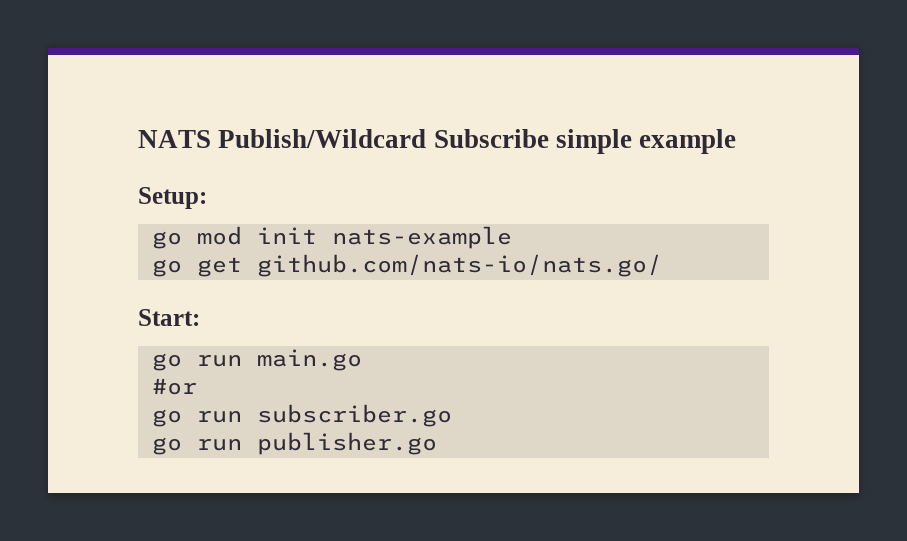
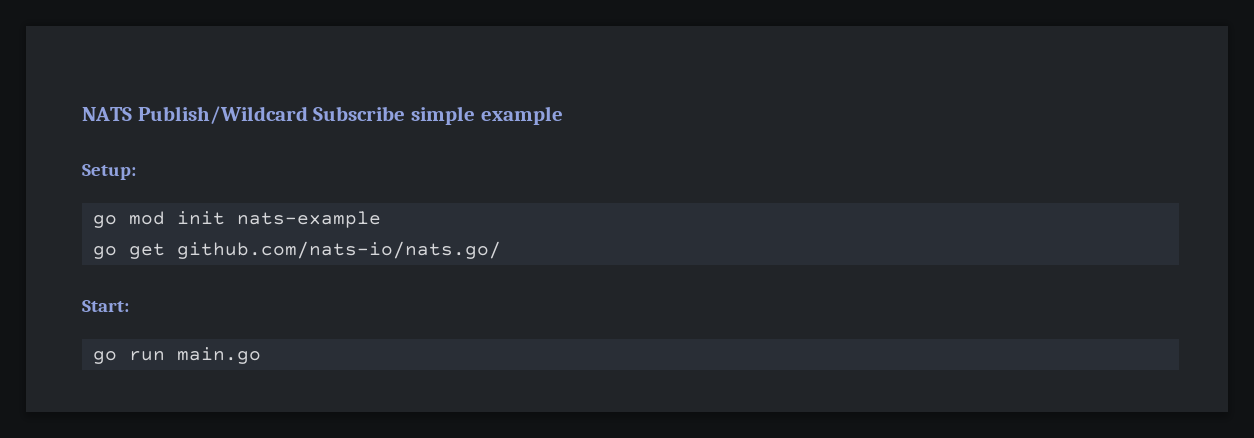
[151,378,197,395] [151,404,452,427] [151,432,437,455] // #or // go run subscriber.go // go run publisher.go -> (262, 355) none

